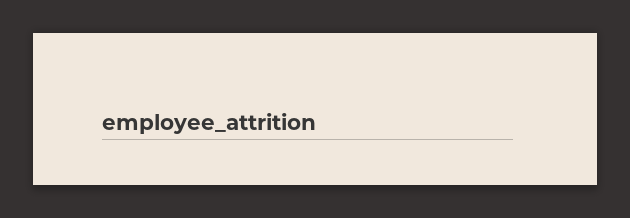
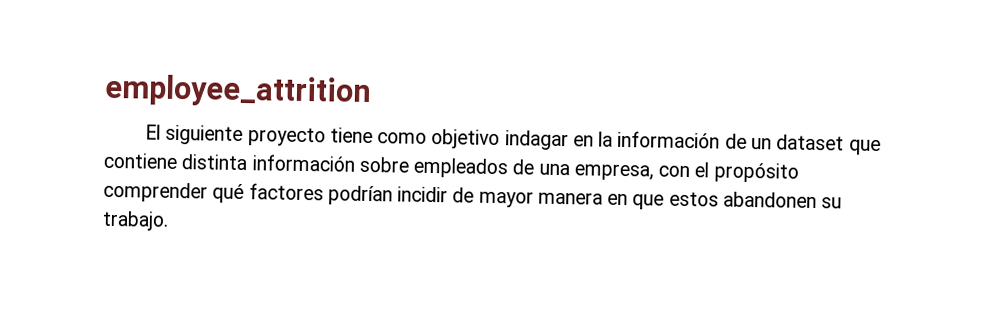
(316, 123) none -> [145,124,881,156] [103,152,799,183] [103,181,843,210] [102,210,169,231] // El siguiente proyecto tiene como objetivo indagar en la información de un dataset que contiene distinta información sobre empleados de una empresa, con el propósito comprender qué factores podrían incidir de mayor manera en que estos abandonen su trabajo.

